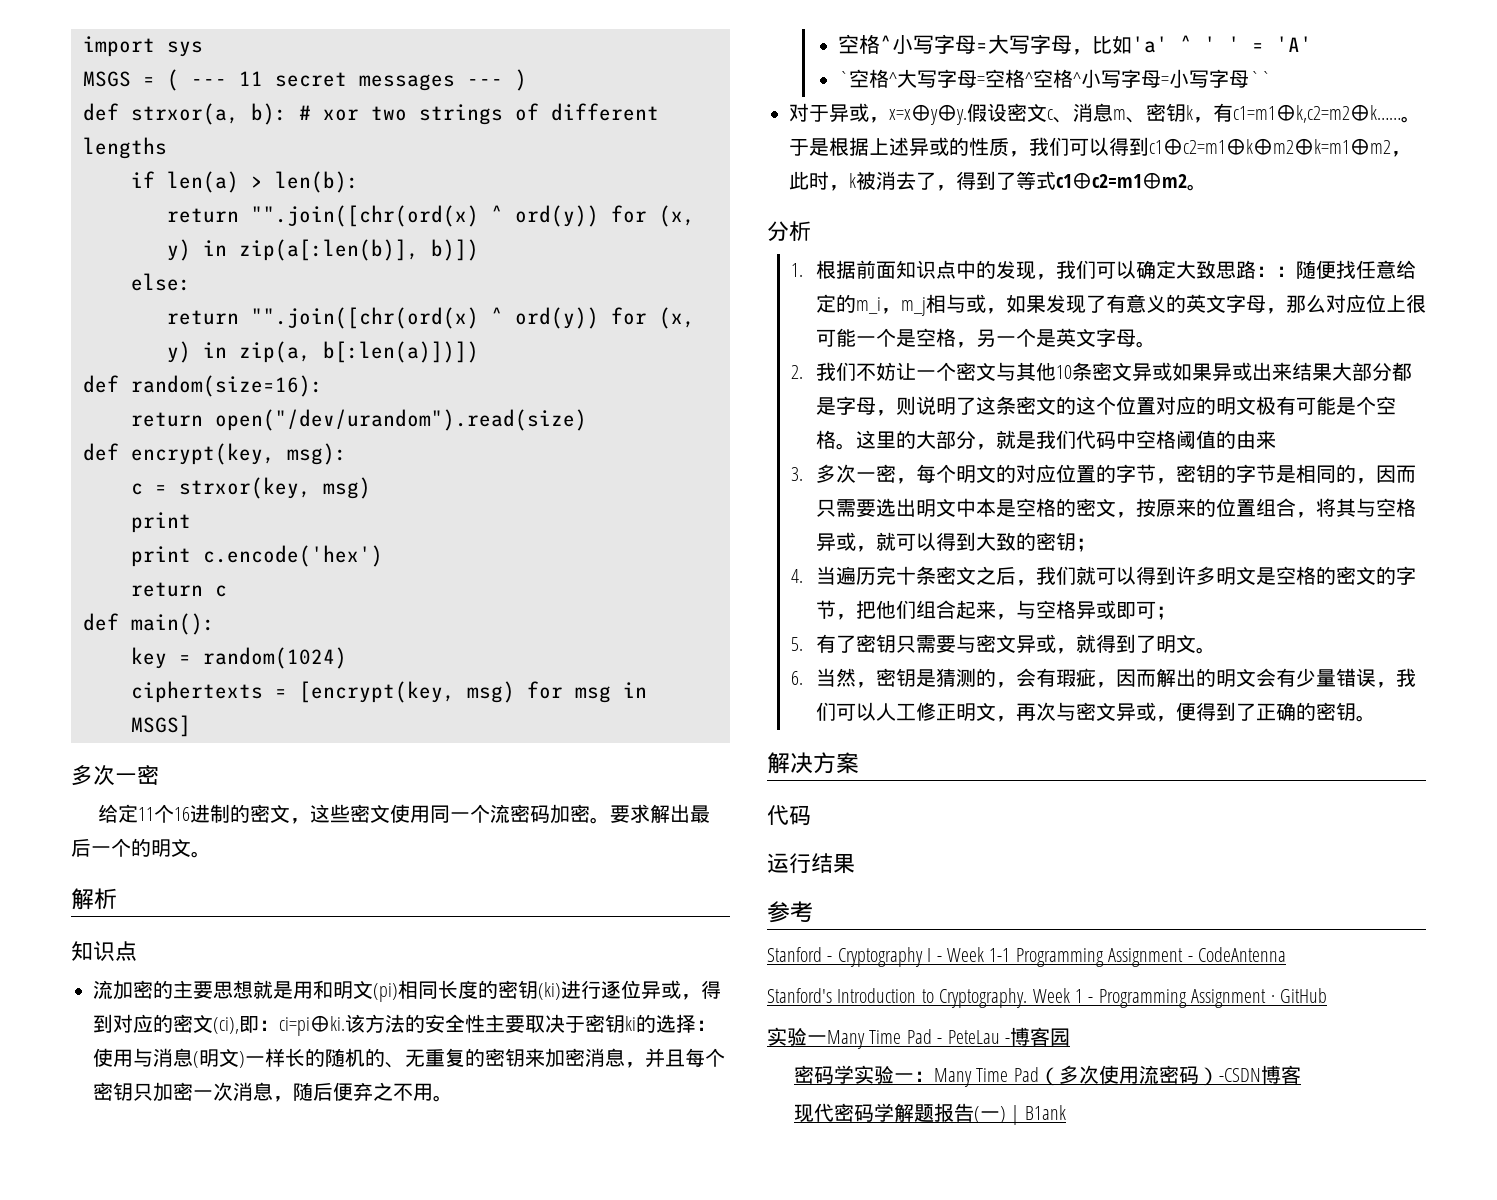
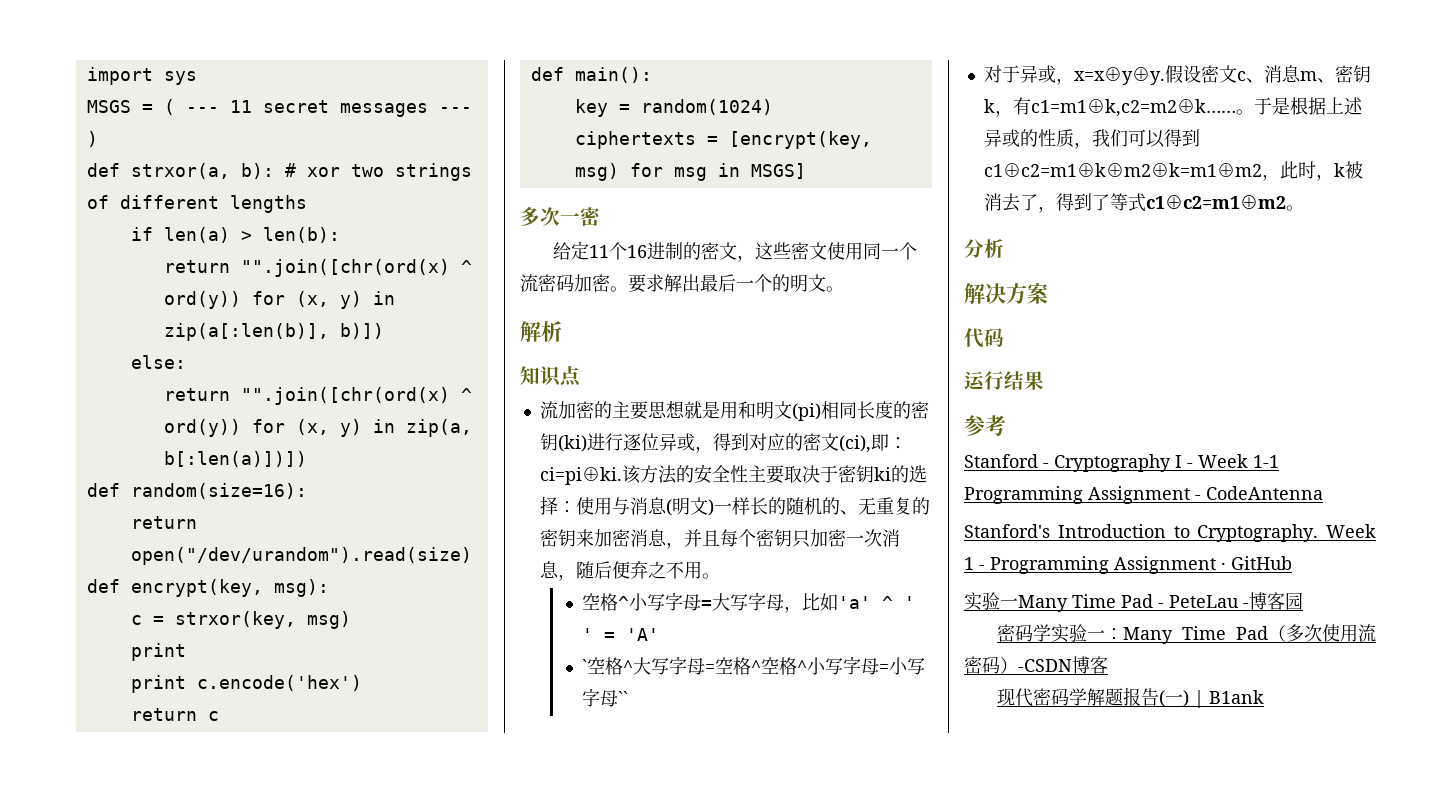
[791,260,1416,280] [815,294,1426,316] [815,328,1156,348] [791,362,1412,381] [815,396,1396,416] [815,430,1276,450] [791,464,1416,484] [815,498,1416,518] [815,532,1096,552] [791,566,1416,586] [815,600,1176,620] [791,634,1216,654] [791,668,1416,688] [815,702,1376,722] // 1.根据前面知识点中的发现，我们可以确定大致思路：：随便找任意给定的m_i，m_j相与或，如果发现了有意义的英文字母，那么对应位上很可能一个是空格，另一个是英文字母。 // 2.我们不妨让一个密文与其他10条密文异或如果异或出来结果大部分都是字母，则说明了这条密文的这个位置对应的明文极有可能是个空格。这里的大部分，就是我们代码中空格阈值的由来 // 3.多次一密，每个明文的对应位置的字节，密钥的字节是相同的，因而只需要选出明文中本是空格的密文，按原来的位置组合，将其与空格异或，就可以得到大致的密钥； // 4.当遍历完十条密文之后，我们就可以得到许多明文是空格的密文的字节，把他们组合起来，与空格异或即可； // 5.有了密钥只需要与密文异或，就得到了明文。 // 6.当然，密钥是猜测的，会有瑕疵，因而解出的明文会有少量错误，我们可以人工修正明文，再次与密文异或，便得到了正确的密钥。 -> (1004, 248) none

